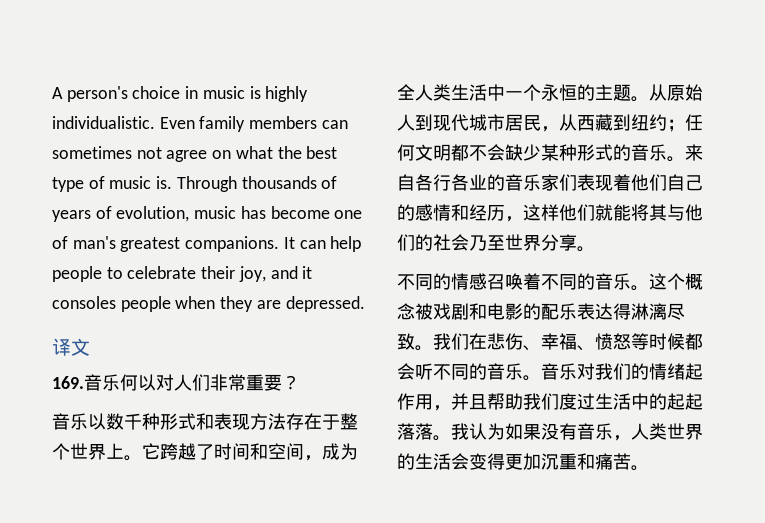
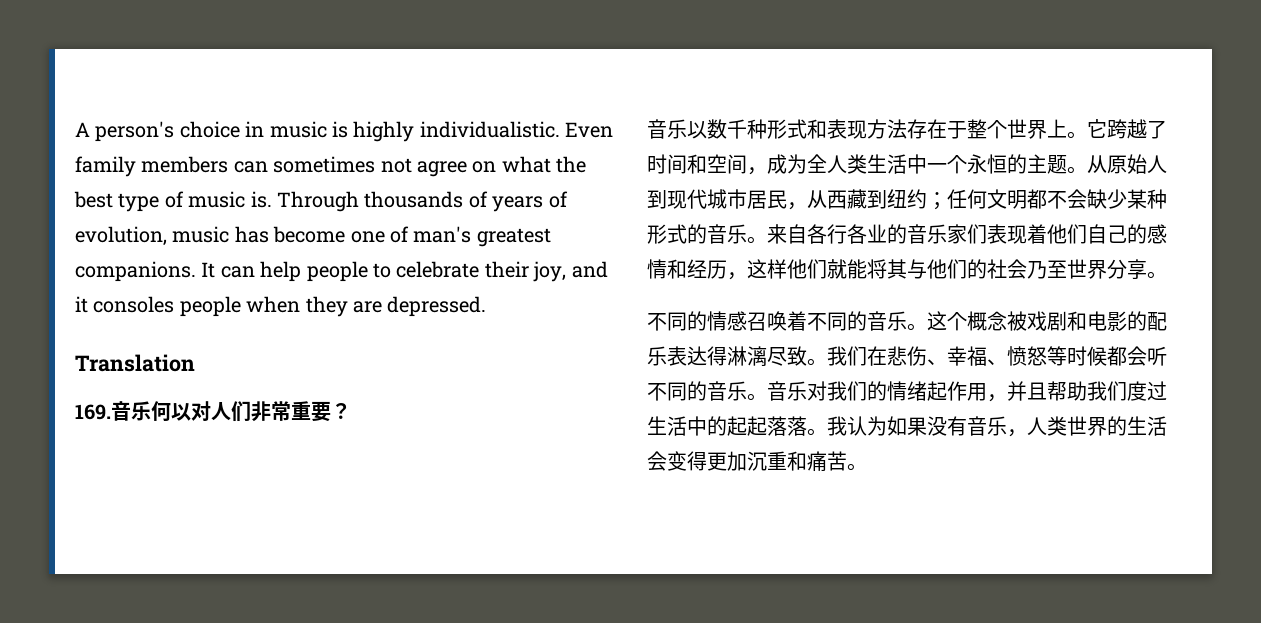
[52,338,90,356] 译文 -> [75,354,195,372] Translation

